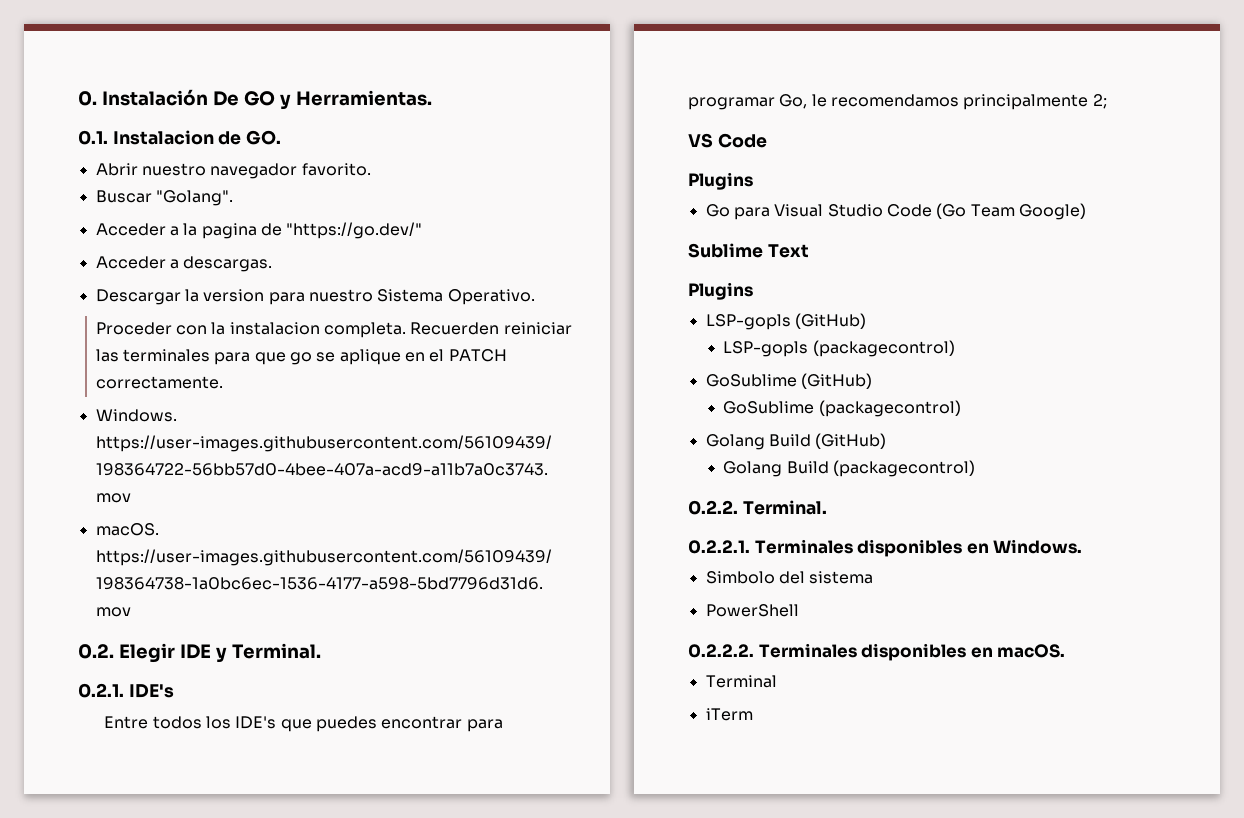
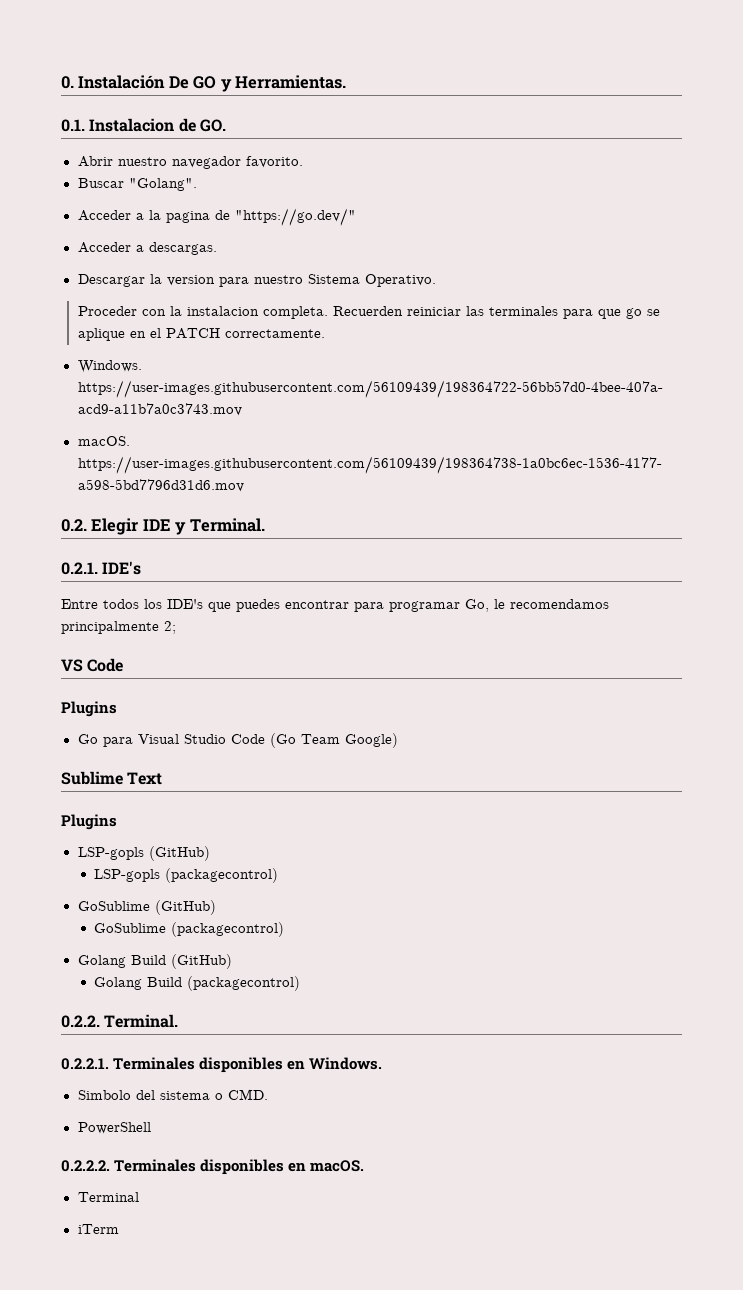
(874, 577) none -> [214,1089,268,1100] o CMD.

